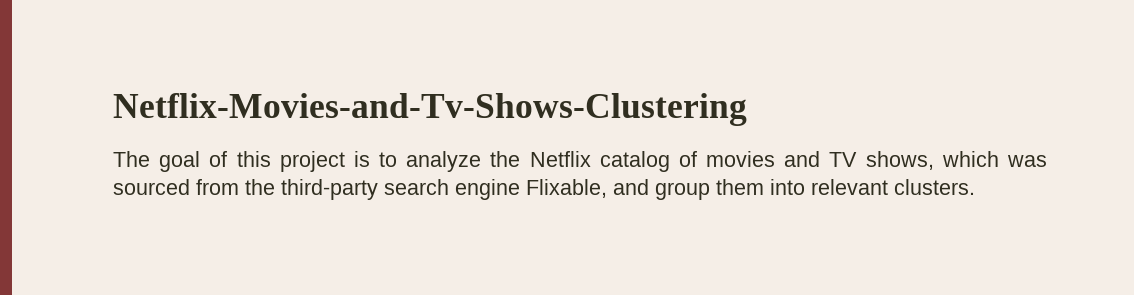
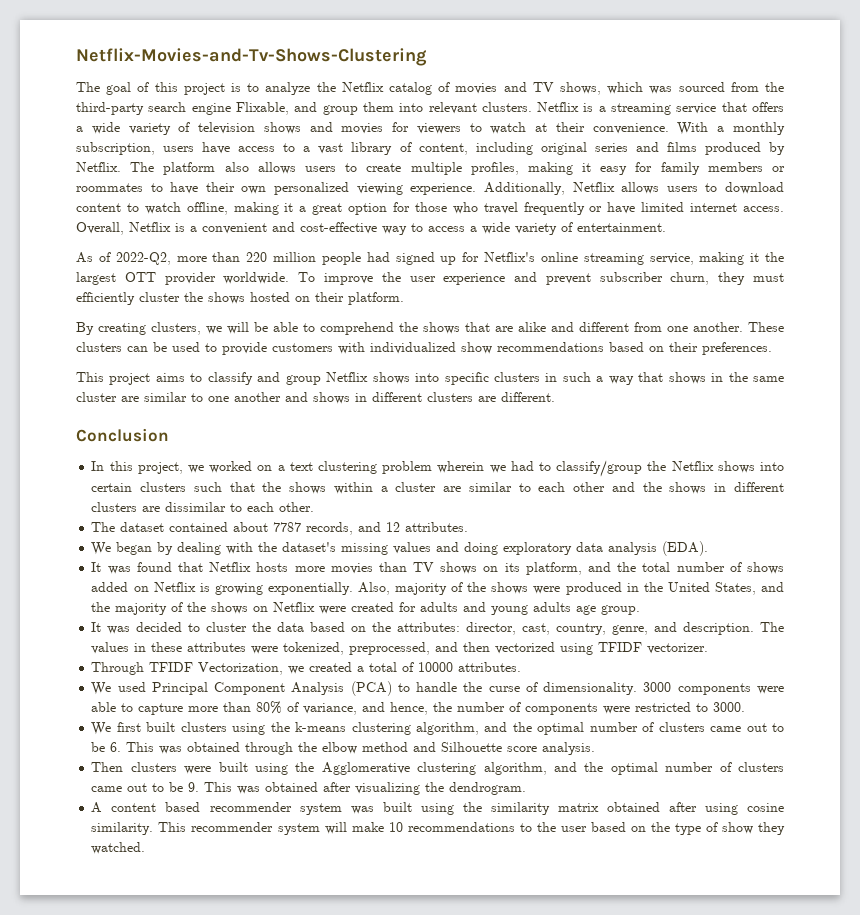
(975, 187) none -> [537,102,784,115] [76,122,785,135] [76,142,785,155] [76,162,785,175] [76,182,785,195] [76,202,785,215] [76,222,666,235] [76,252,784,265] [76,272,785,285] [76,292,404,305] [76,322,784,335] [76,342,772,355] [76,372,785,385] [76,392,555,404] [76,428,169,442] [91,460,784,477] [91,482,784,494] [91,502,315,512] [91,522,469,535] [91,541,709,556] [91,562,784,575] [91,582,785,595] [91,602,641,615] [91,622,785,635] [91,642,709,655] [91,662,522,675] [91,681,785,696] [91,701,746,715] [91,722,785,735] [91,742,596,755] [91,762,784,775] [91,782,527,795] [91,802,785,815] [91,822,785,835] [91,842,146,854] Netflix is a streaming service that offers a wide variety of television shows and movies for viewers to watch at their convenience. With a monthly subscription, users have access to a vast library of content, including original series and films produced by Netflix. The platform also allows users to create multiple profiles, making it easy for family members or roommates to have their own personalized viewing experience. Additionally, Netflix allows users to download content to watch offline, making it a great option for those who travel frequently or have limited internet access. Overall, Netflix is a convenient and cost-effective way to access a wide variety of entertainment. // As of 2022-Q2, more than 220 million people had signed up for Netflix's online streaming service, making it the largest OTT provider worldwide. To improve the user experience and prevent subscriber churn, they must efficiently cluster the shows hosted on their platform. // By creating clusters, we will be able to comprehend the shows that are alike and different from one another. These clusters can be used to provide customers with individualized show recommendations based on their preferences. // This project aims to classify and group Netflix shows into specific clusters in such a way that shows in the same cluster are similar to one another and shows in different clusters are different. // Conclusion // In this project, we worked on a text clustering problem wherein we had to classify/group the Netflix shows into certain clusters such that the shows within a cluster are similar to each other and the shows in different clusters are dissimilar to each other. // The dataset contained about 7787 records, and 12 attributes. // We began by dealing with the dataset's missing values and doing exploratory data analysis (EDA). // It was found that Netflix hosts more movies than TV shows on its platform, and the total number of shows added on Netflix is growing exponentially. Also, majority of the shows were produced in the United States, and the majority of the shows on Netflix were created for adults and young adults age group. // It was decided to cluster the data based on the attributes: director, cast, country, genre, and description. The values in these attributes were tokenized, preprocessed, and then vectorized using TFIDF vectorizer. // Through TFIDF Vectorization, we created a total of 10000 attributes. // We used Principal Component Analysis (PCA) to handle the curse of dimensionality. 3000 components were able to capture more than 80% of variance, and hence, the number of components were restricted to 3000. // We first built clusters using the k-means clustering algorithm, and the optimal number of clusters came out to be 6. This was obtained through the elbow method and Silhouette score analysis. // Then clusters were built using the Agglomerative clustering algorithm, and the optimal number of clusters came out to be 9. This was obtained after visualizing the dendrogram. // A content based recommender system was built using the similarity matrix obtained after using cosine similarity. This recommender system will make 10 recommendations to the user based on the type of show they watched.

